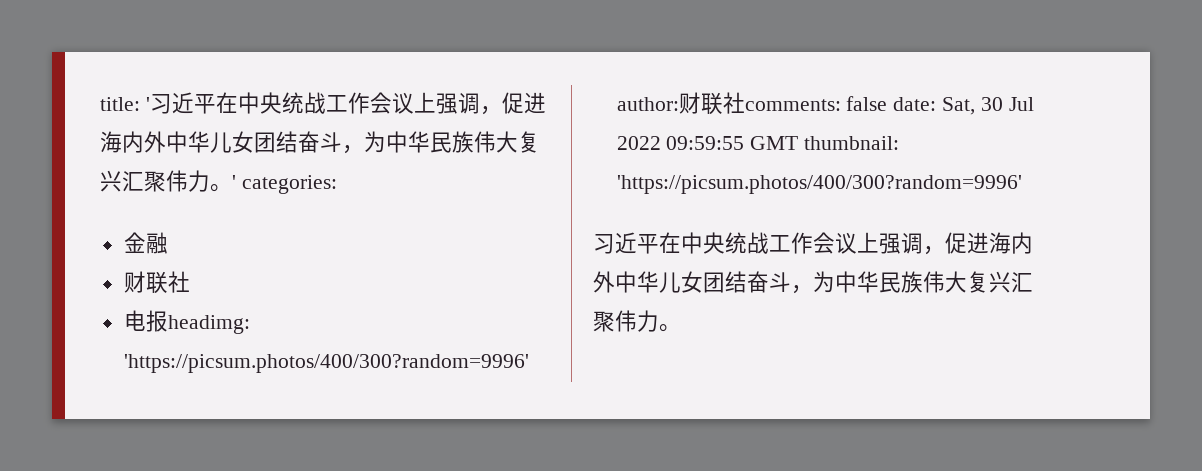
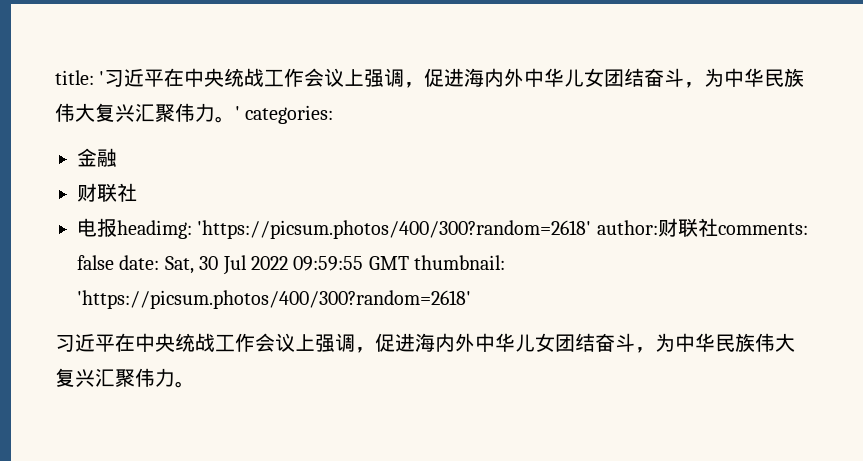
[123,354,529,373] 'https://picsum.photos/400/300?random=9996' -> [197,220,592,239] 'https://picsum.photos/400/300?random=2618'
[616,175,1022,194] 'https://picsum.photos/400/300?random=9996' -> [77,290,471,309] 'https://picsum.photos/400/300?random=2618'

